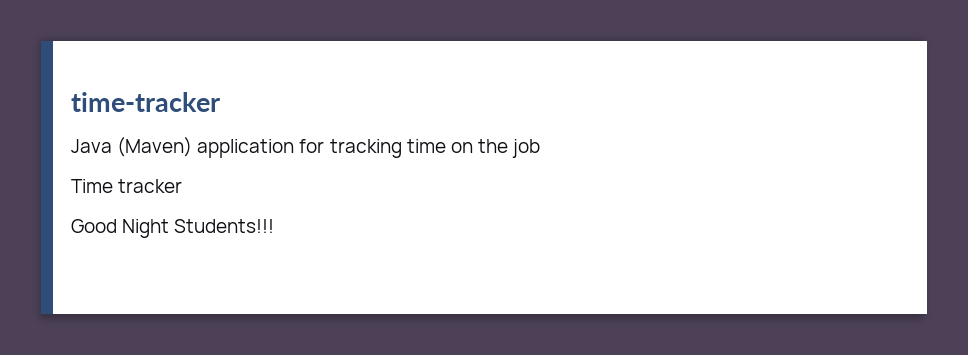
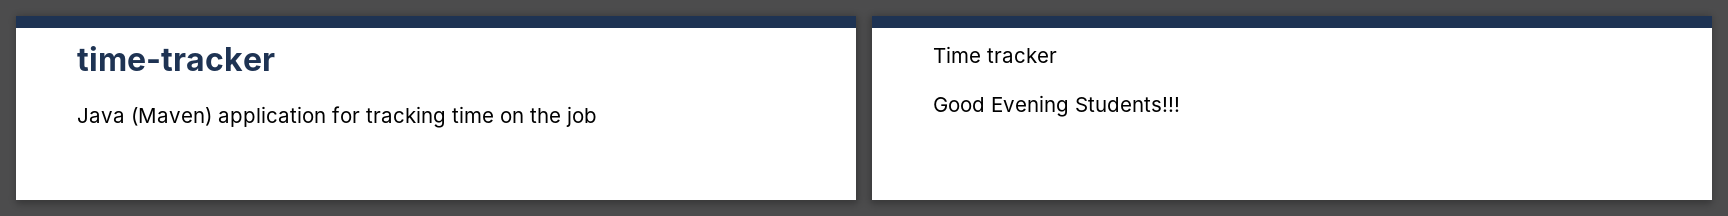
[122,219,170,238] Night -> [991,95,1069,117] Evening

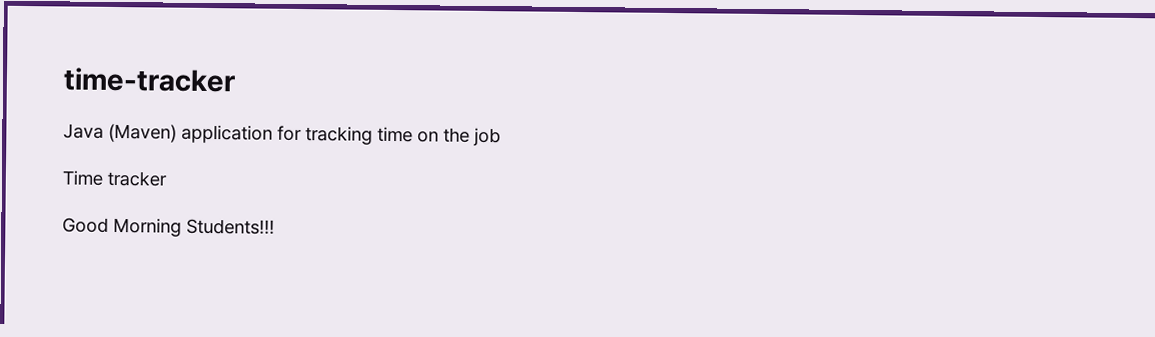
[991,95,1069,117] Evening -> [113,217,182,237] Morning

